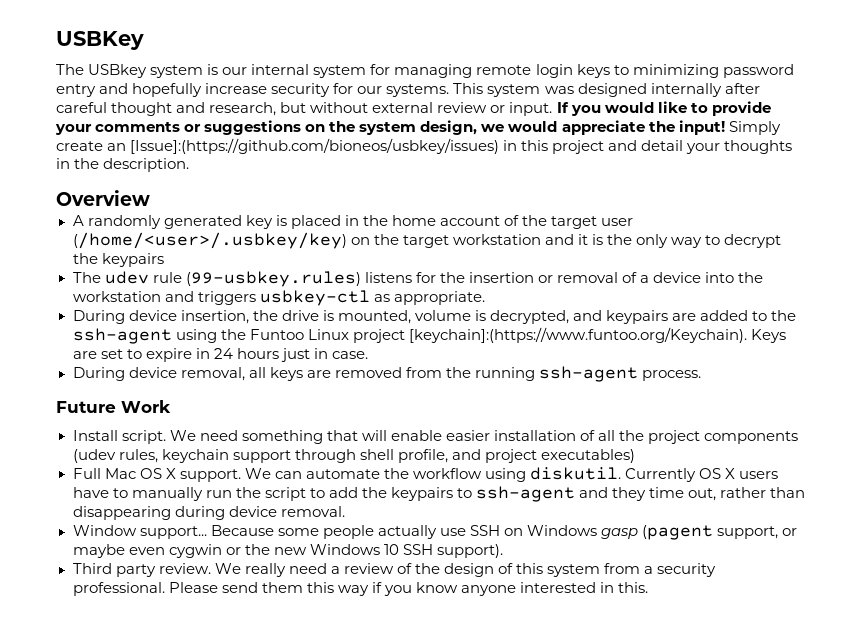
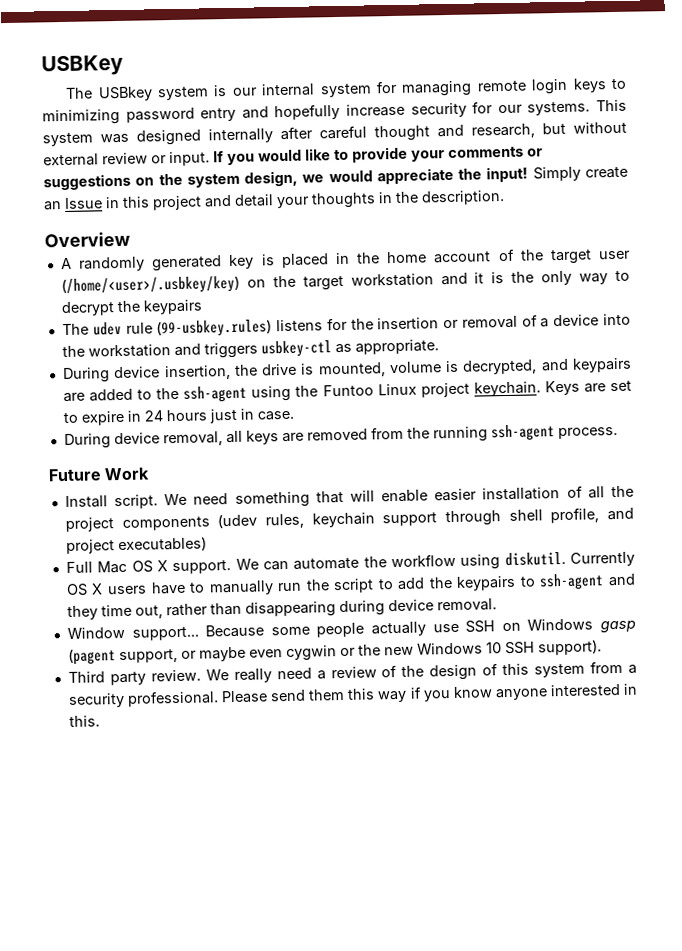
[130,138,500,154] [Issue]:(https://github.com/bioneos/usbkey/issues) -> [64,197,103,209] Issue
[408,327,747,343] [keychain]:(https://www.funtoo.org/Keychain). -> [473,381,541,397] keychain.

